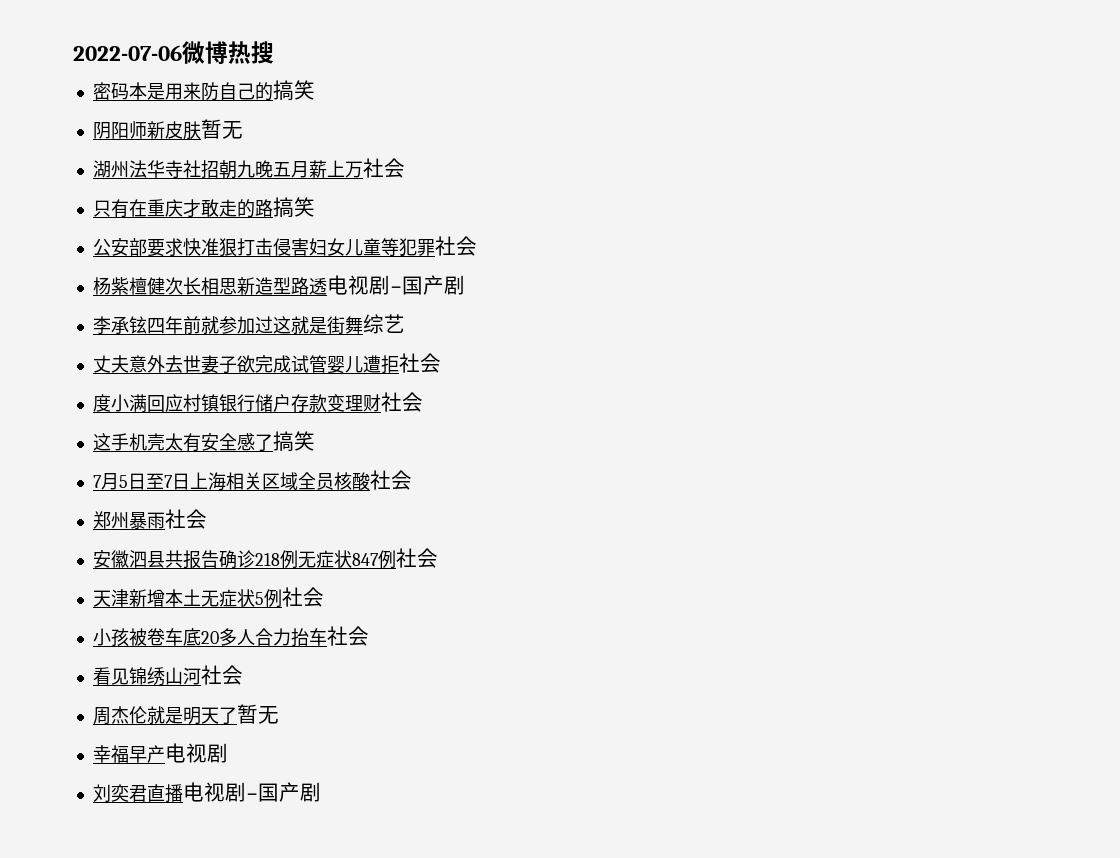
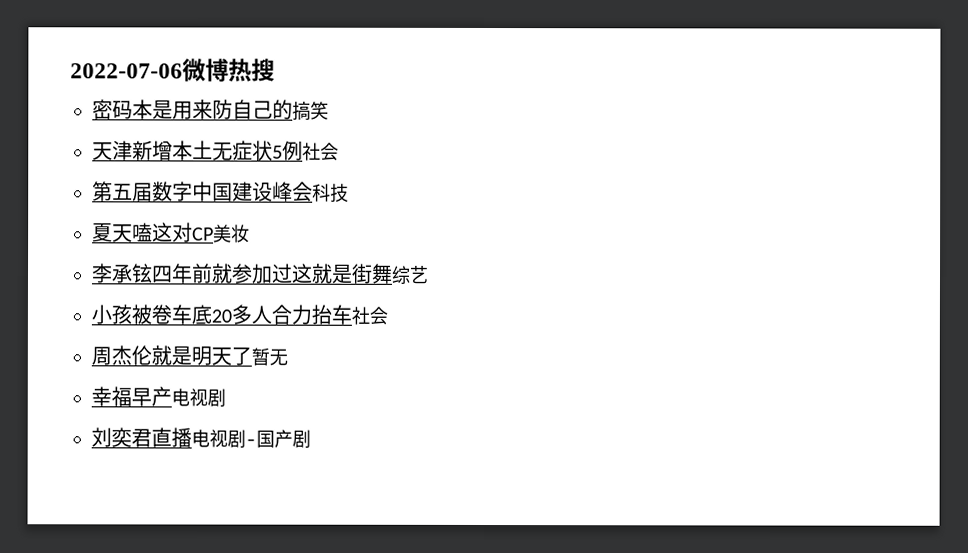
[92,119,243,140] [92,158,405,179] [92,197,315,218] [92,236,477,257] [92,275,465,295] 阴阳师新皮肤暂无 // 湖州法华寺社招朝九晚五月薪上万社会 // 只有在重庆才敢走的路搞笑 // 公安部要求快准狠打击侵害妇女儿童等犯罪社会 // 杨紫檀健次长相思新造型路透电视剧-国产剧 -> [92,140,339,161] [92,181,349,203] [92,222,250,243] 天津新增本土无症状5例社会 // 第五届数字中国建设峰会科技 // 夏天嗑这对CP美妆
[92,353,441,374] [92,392,423,412] [92,431,315,452] [92,470,412,491] [92,509,207,529] [92,548,438,569] [92,587,324,608] // 丈夫意外去世妻子欲完成试管婴儿遭拒社会 // 度小满回应村镇银行储户存款变理财社会 // 这手机壳太有安全感了搞笑 // 7月5日至7日上海相关区域全员核酸社会 // 郑州暴雨社会 // 安徽泗县共报告确诊218例无症状847例社会 // 天津新增本土无症状5例社会 -> (429, 274) none
[92,665,243,686] // 看见锦绣山河社会 -> (388, 315) none

